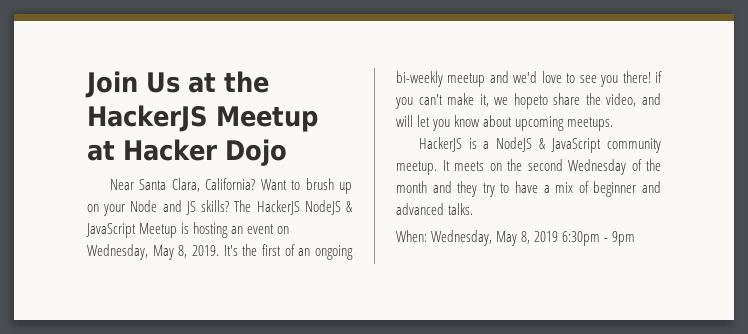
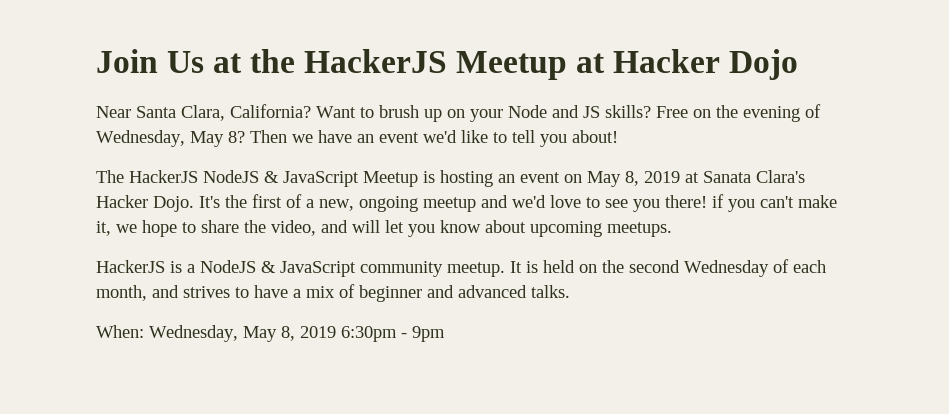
(230, 206) none -> [656,104,821,122] [96,130,618,147] Free on the evening of Wednesday, May 8? Then we have an event we'd like to tell you about! //
[87,244,219,260] Wednesday, May 8, 2019. -> [587,170,805,187] [96,195,194,212] May 8, 2019 at Sanata Clara's Hacker Dojo.
[298,245,353,260] [396,71,443,87] an ongoing bi-weekly -> [306,196,418,212] a new, ongoing
[513,93,548,109] hopeto -> [142,220,196,237] hope to
[454,161,484,171] meets -> [526,260,575,273] is held
[646,159,661,171] [396,181,495,197] the month and they try -> [793,260,826,273] [96,285,230,301] each month, and strives

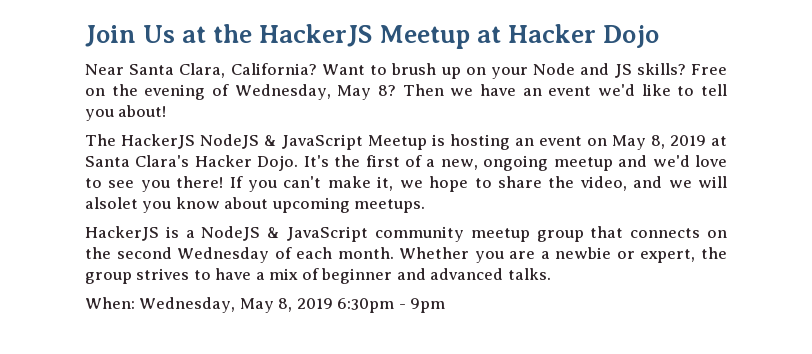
[703,171,751,183] Sanata -> [85,156,130,167] Santa
[712,194,724,208] if -> [229,176,243,188] If
[352,220,404,233] will let -> [668,176,728,188] [85,197,138,209] we will alsolet
[447,260,575,277] meetup. It is held -> [470,226,701,242] meetup group that connects
[96,285,179,301] month, and -> [337,247,728,263] [85,272,132,284] month. Whether you are a newbie or expert, the group

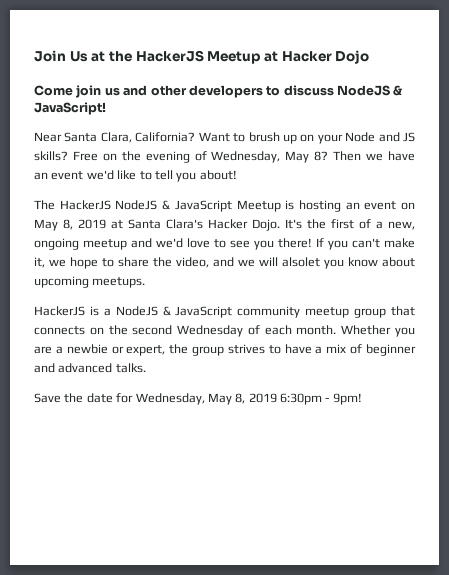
(660, 36) none -> [34,85,403,98] [34,102,106,115] // Come join us and other developers to discuss NodeJS & JavaScript!
[85,297,135,309] When: -> [34,393,134,403] Save the date for
[410,298,446,313] 9pm -> [332,393,362,405] 9pm!

